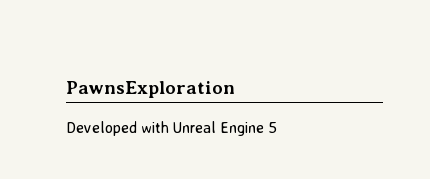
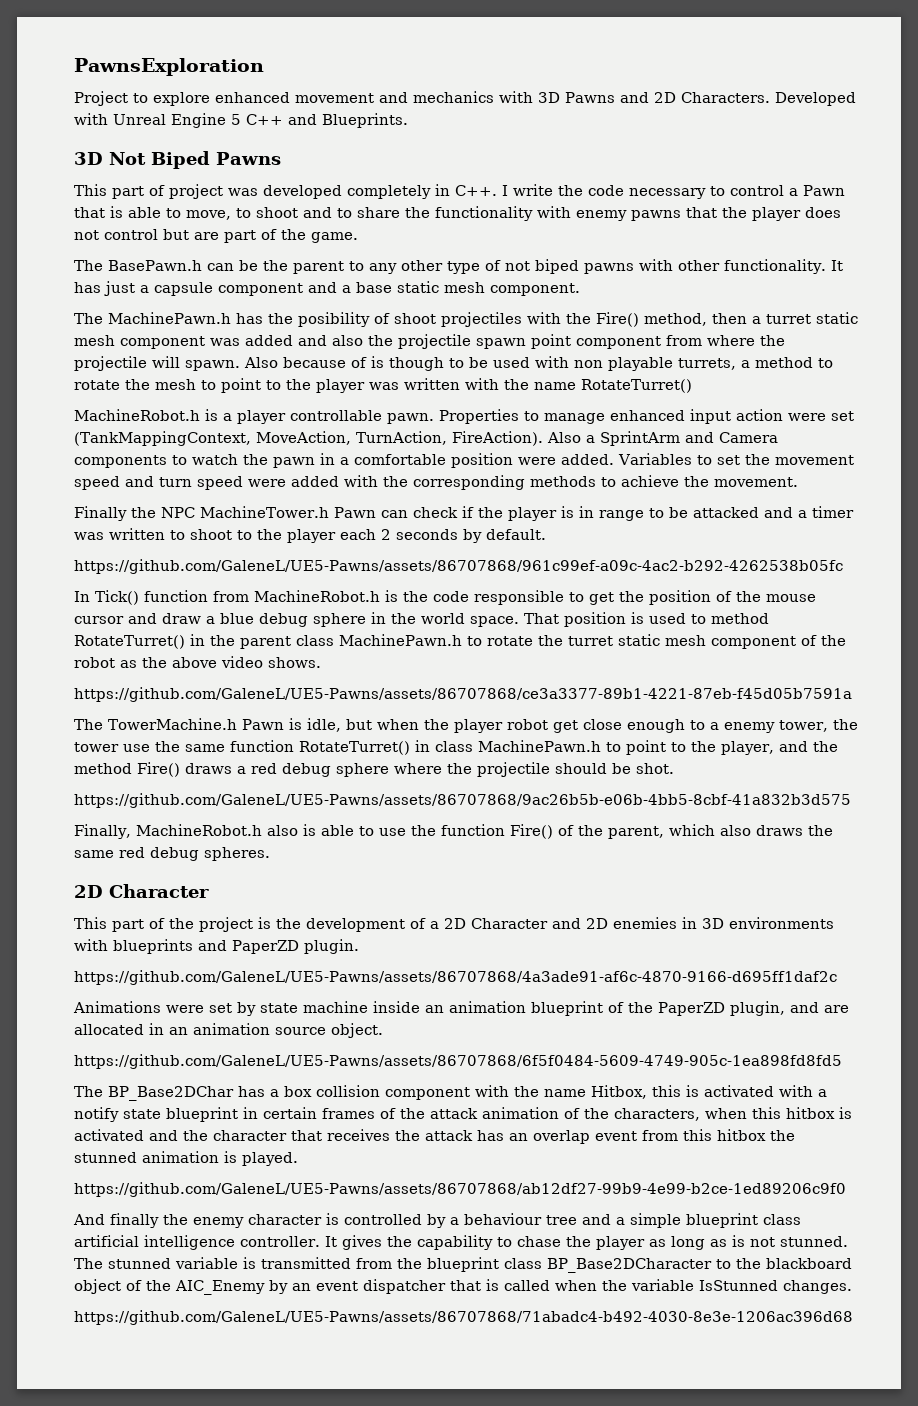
(235, 89) none -> [74,91,770,106] Project to explore enhanced movement and mechanics with 3D Pawns and 2D Characters.
(277, 127) none -> [246,113,408,128] [74,151,281,169] [74,184,845,199] [74,206,841,221] [74,229,358,243] [74,259,843,274] [74,281,580,296] [74,312,858,327] [74,334,785,349] [74,356,833,371] [74,378,692,393] [74,409,854,424] [74,431,778,446] [74,453,854,468] [74,475,798,490] [74,506,854,521] [74,528,546,543] [74,559,843,574] [74,590,816,605] [74,612,769,627] [74,634,846,649] [74,656,321,668] [74,687,852,702] [74,718,858,733] [74,740,838,755] [74,762,674,777] [74,793,851,808] [74,824,833,839] [74,847,270,861] [74,884,209,898] [74,917,834,932] [74,939,359,954] [74,970,837,985] [73,1001,849,1016] [74,1023,383,1038] [74,1054,842,1069] [74,1085,827,1101] [74,1107,852,1122] [74,1129,795,1144] [74,1151,298,1166] [74,1182,846,1197] [73,1213,801,1228] [74,1235,848,1250] [74,1257,852,1273] [74,1279,852,1295] [74,1310,853,1325] C++ and Blueprints. // 3D Not Biped Pawns // This part of project was developed completely in C++. I write the code necessary to control a Pawn that is able to move, to shoot and to share the functionality with enemy pawns that the player does not control but are part of the game. // The BasePawn.h can be the parent to any other type of not biped pawns with other functionality. It has just a capsule component and a base static mesh component. // The MachinePawn.h has the posibility of shoot projectiles with the Fire() method, then a turret static mesh component was added and also the projectile spawn point component from where the projectile will spawn. Also because of is though to be used with non playable turrets, a method to rotate the mesh to point to the player was written with the name RotateTurret() // MachineRobot.h is a player controllable pawn. Properties to manage enhanced input action were set (TankMappingContext, MoveAction, TurnAction, FireAction). Also a SprintArm and Camera components to watch the pawn in a comfortable position were added. Variables to set the movement speed and turn speed were added with the corresponding methods to achieve the movement. // Finally the NPC MachineTower.h Pawn can check if the player is in range to be attacked and a timer was written to shoot to the player each 2 seconds by default. // https://github.com/GaleneL/UE5-Pawns/assets/86707868/961c99ef-a09c-4ac2-b292-4262538b05fc // In Tick() function from MachineRobot.h is the code responsible to get the position of the mouse cursor and draw a blue debug sphere in the world space. That position is used to method RotateTurret() in the parent class MachinePawn.h to rotate the turret static mesh component of the robot as the above video shows. // https://github.com/GaleneL/UE5-Pawns/assets/86707868/ce3a3377-89b1-4221-87eb-f45d05b7591a // The TowerMachine.h Pawn is idle, but when the player robot get close enough to a enemy tower, the tower use the same function RotateTurret() in class MachinePawn.h to point to the player, and the method Fire() draws a red debug sphere where the projectile should be shot. // https://github.com/GaleneL/UE5-Pawns/assets/86707868/9ac26b5b-e06b-4bb5-8cbf-41a832b3d575 // Finally, MachineRobot.h also is able to use the function Fire() of the parent, which also draws the same red debug spheres. // 2D Character // This part of the project is the development of a 2D Character and 2D enemies in 3D environments with blueprints and PaperZD plugin. // https://github.com/GaleneL/UE5-Pawns/assets/86707868/4a3ade91-af6c-4870-9166-d695ff1daf2c // Animations were set by state machine inside an animation blueprint of the PaperZD plugin, and are allocated in an animation source object. // https://github.com/GaleneL/UE5-Pawns/assets/86707868/6f5f0484-5609-4749-905c-1ea898fd8fd5 // The BP_Base2DChar has a box collision component with the name Hitbox, this is activated with a notify state blueprint in certain frames of the attack animation of the characters, when this hitbox is activated and the character that receives the attack has an overlap event from this hitbox the stunned animation is played. // https://github.com/GaleneL/UE5-Pawns/assets/86707868/ab12df27-99b9-4e99-b2ce-1ed89206c9f0 // And finally the enemy character is controlled by a behaviour tree and a simple blueprint class artificial intelligence controller. It gives the capability to chase the player as long as is not stunned. The stunned variable is transmitted from the blueprint class BP_Base2DCharacter to the blackboard object of the AIC_Enemy by an event dispatcher that is called when the variable IsStunned changes. // https://github.com/GaleneL/UE5-Pawns/assets/86707868/71abadc4-b492-4030-8e3e-1206ac396d68

